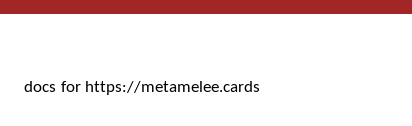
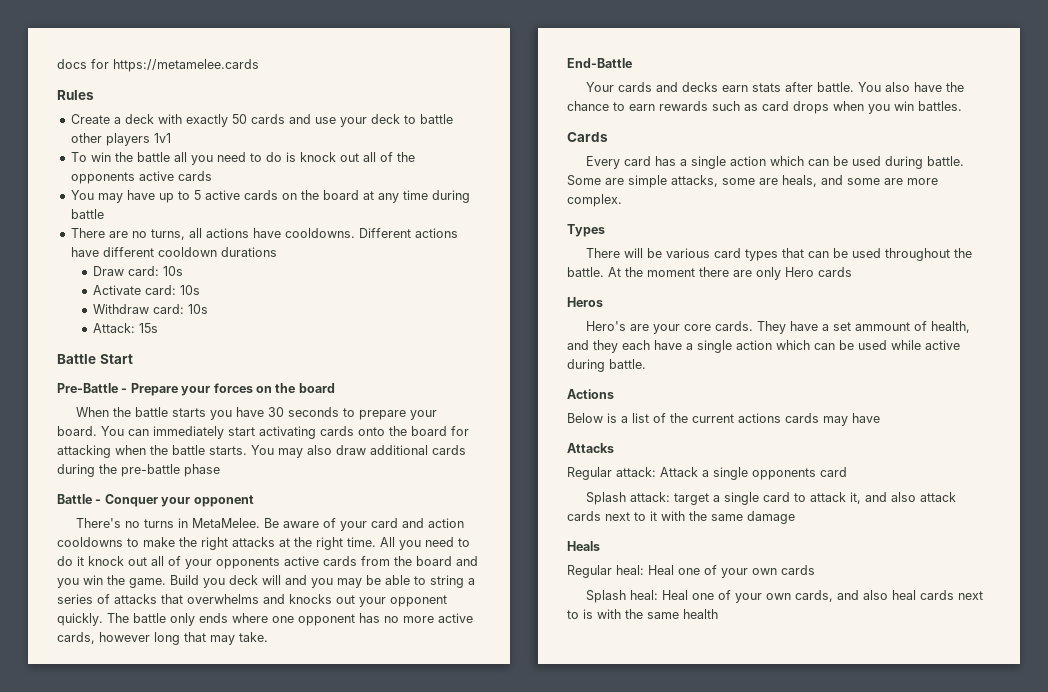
(261, 88) none -> [57,90,94,100] [70,114,453,127] [70,133,171,146] [70,152,415,165] [70,171,212,184] [70,190,470,203] [70,209,104,219] [70,228,458,240] [70,247,277,257] [92,266,183,276] [92,285,200,295] [92,304,208,314] [92,323,158,333] [57,354,133,364] [57,383,335,396] [76,407,438,420] [57,426,469,439] [57,445,466,458] [57,464,220,477] [57,494,254,507] [76,518,465,531] [57,537,470,550] [57,556,478,569] [57,575,475,588] [57,594,447,607] [57,613,473,626] [57,632,268,645] [567,58,632,68] [586,82,965,92] [567,101,962,114] [567,132,608,142] [586,156,965,169] [567,175,938,188] [567,194,622,207] [567,224,605,237] [586,248,973,261] [567,267,852,280] [567,297,603,307] [586,321,971,334] [567,340,960,353] [567,359,646,372] [567,389,614,399] [567,413,880,426] [567,443,614,453] [567,467,847,480] [586,492,957,505] [567,511,795,524] [567,541,600,551] [567,565,815,578] [586,590,984,603] [567,609,718,619] // Rules // Create a deck with exactly 50 cards and use your deck to battle other players 1v1 // To win the battle all you need to do is knock out all of the opponents active cards // You may have up to 5 active cards on the board at any time during battle // There are no turns, all actions have cooldowns. Different actions have different cooldown durations // Draw card: 10s // Activate card: 10s // Withdraw card: 10s // Attack: 15s // Battle Start // Pre-Battle - Prepare your forces on the board // When the battle starts you have 30 seconds to prepare your board. You can immediately start activating cards onto the board for attacking when the battle starts. You may also draw additional cards during the pre-battle phase // Battle - Conquer your opponent // There's no turns in MetaMelee. Be aware of your card and action cooldowns to make the right attacks at the right time. All you need to do it knock out all of your opponents active cards from the board and you win the game. Build you deck will and you may be able to string a series of attacks that overwhelms and knocks out your opponent quickly. The battle only ends where one opponent has no more active cards, however long that may take. // End-Battle // Your cards and decks earn stats after battle. You also have the chance to earn rewards such as card drops when you win battles. // Cards // Every card has a single action which can be used during battle. Some are simple attacks, some are heals, and some are more complex. // Types // There will be various card types that can be used throughout the battle. At the moment there are only Hero cards // Heros // Hero's are your core cards. They have a set ammount of health, and they each have a single action which can be used while active during battle. // Actions // Below is a list of the current actions cards may have // Attacks // Regular attack: Attack a single opponents card // Splash attack: target a single card to attack it, and also attack cards next to it with the same damage // Heals // Regular heal: Heal one of your own cards // Splash heal: Heal one of your own cards, and also heal cards next to is with the same health

